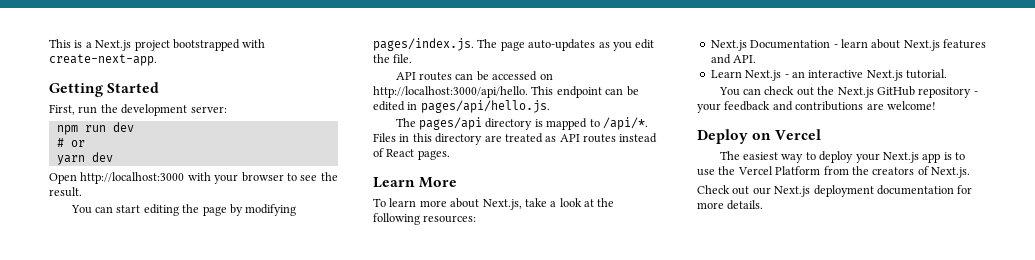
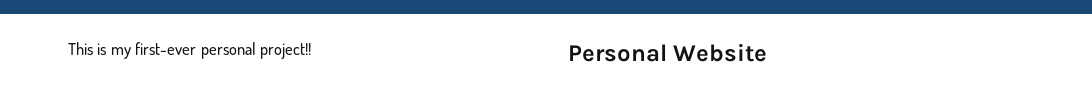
[85,39,266,51] [49,54,157,66] [49,82,160,97] [49,104,227,116] [56,122,134,135] [56,138,85,147] [56,152,113,165] [49,172,338,184] [49,187,82,197] [70,204,297,216] [373,38,655,51] [373,54,413,63] [395,71,553,81] [373,86,639,98] [373,100,550,113] [395,117,648,130] [373,133,658,145] [373,148,450,160] [373,177,458,188] [373,198,615,210] [373,213,477,225] [710,39,986,51] [710,54,757,64] [710,69,947,81] [718,86,978,98] [697,101,936,113] [697,129,822,144] [719,151,966,163] [697,166,970,178] [697,185,973,197] [697,200,764,210] a Next.js project bootstrapped with create-next-app. // Getting Started // First, run the development server: // npm run dev // # or // yarn dev // Open http://localhost:3000 with your browser to see the result. // You can start editing the page by modifying pages/index.js. The page auto-updates as you edit the file. // API routes can be accessed on http://localhost:3000/api/hello. This endpoint can be edited in pages/api/hello.js. // The pages/api directory is mapped to /api/*. Files in this directory are treated as API routes instead of React pages. // Learn More // To learn more about Next.js, take a look at the following resources: // Next.js Documentation - learn about Next.js features and API. // Learn Next.js - an interactive Next.js tutorial. // You can check out the Next.js GitHub repository - your feedback and contributions are welcome! // Deploy on Vercel // The easiest way to deploy your Next.js app is to use the Vercel Platform from the creators of Next.js. // Check out our Next.js deployment documentation for more details. -> [110,42,312,59] [568,43,768,62] my first-ever personal project!! // Personal Website

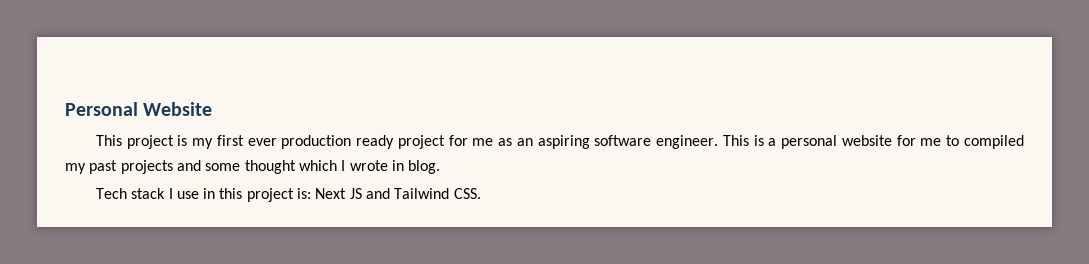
[68,42,312,59] [568,43,768,62] This is my first-ever personal project!! // Personal Website -> [65,102,213,116] [95,135,1024,149] [65,160,441,174] [95,188,481,202] Personal Website // This project is my first ever production ready project for me as an aspiring software engineer. This is a personal website for me to compiled my past projects and some thought which I wrote in blog. // Tech stack I use in this project is: Next JS and Tailwind CSS.

